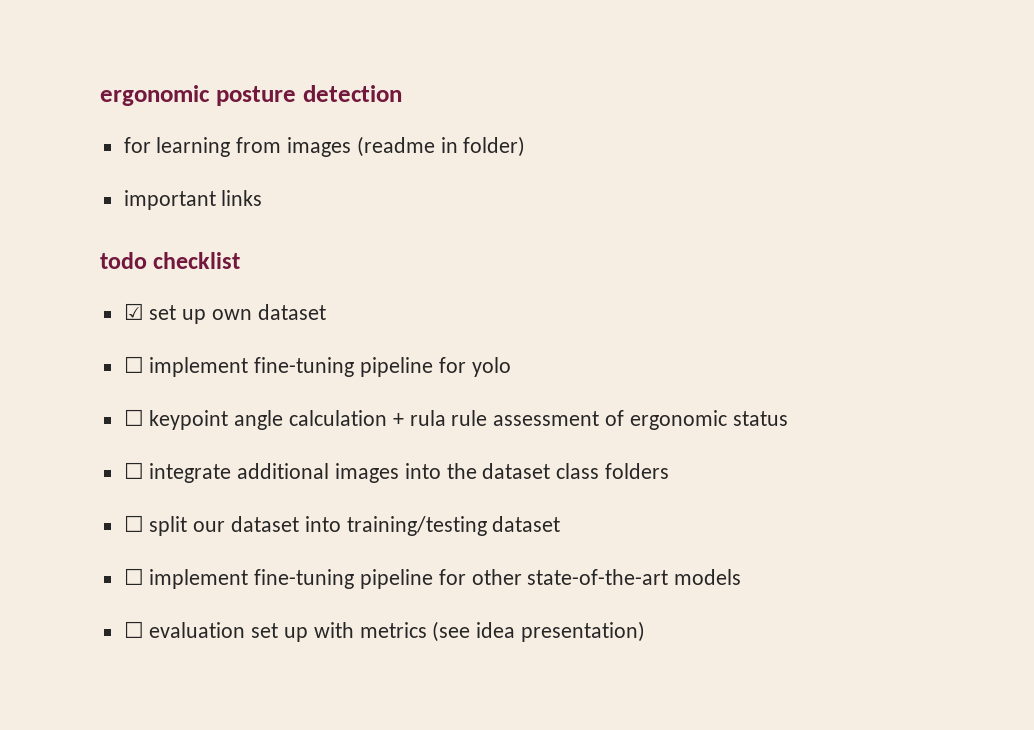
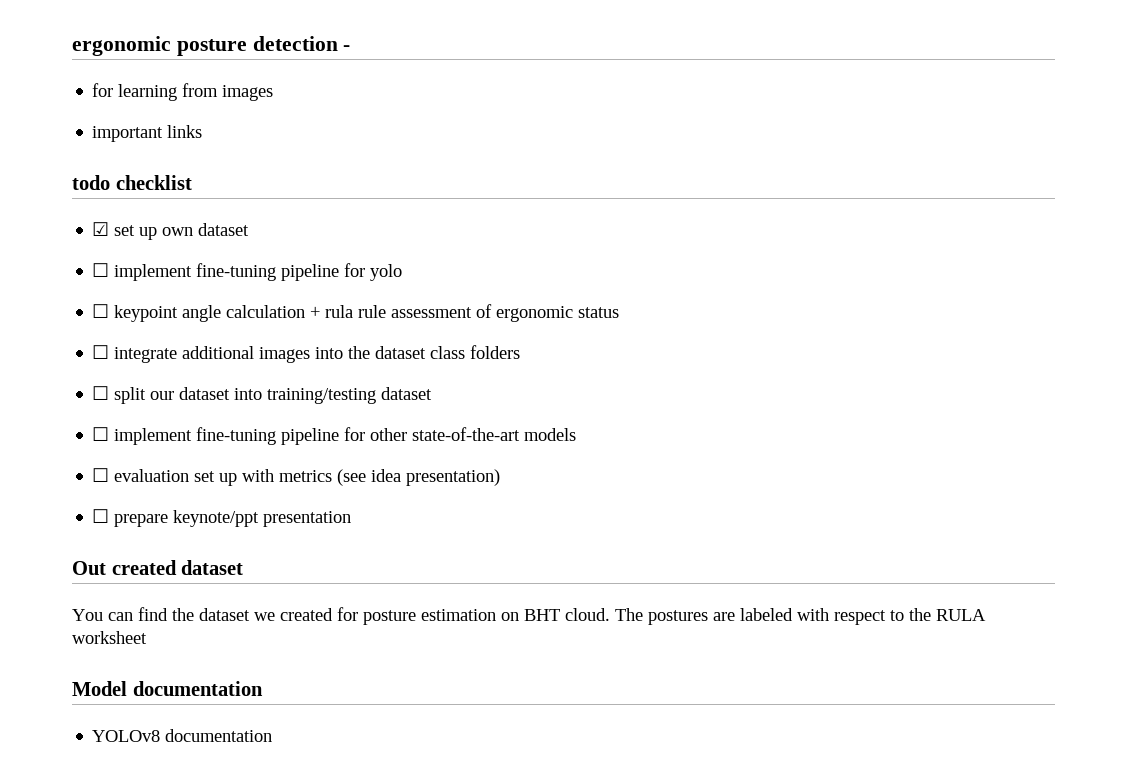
(402, 93) none -> [343,45,351,51] -
[356,136,526,157] (readme in folder) -> (274, 93) none
(646, 631) none -> [92,509,352,527] [72,560,244,575] [72,607,986,625] [72,631,147,644] [72,681,263,696] [92,729,273,742] // ☐ prepare keynote/ppt presentation // Out created dataset // You can find the dataset we created for posture estimation on BHT cloud. The postures are labeled with respect to the RULA worksheet // Model documentation // YOLOv8 documentation

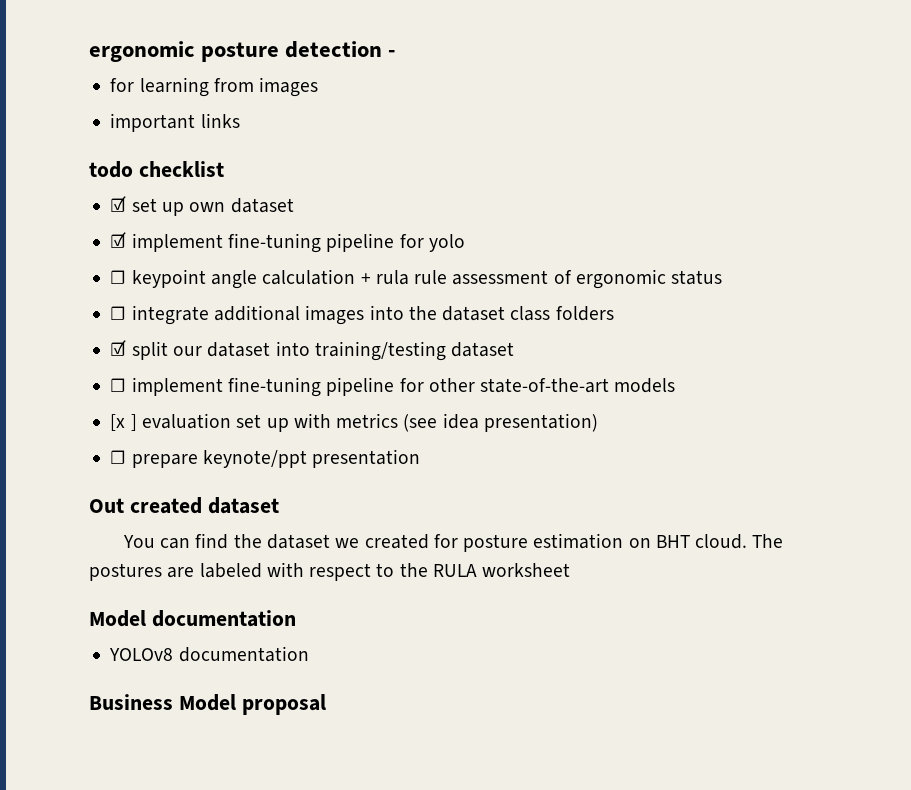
[92,263,110,277] ☐ -> [110,232,127,248] ☑
[92,386,110,400] ☐ -> [110,340,127,356] ☑
[92,468,110,482] ☐ -> [110,414,137,431] [x ]
(273, 735) none -> [89,694,326,715] // Business Model proposal

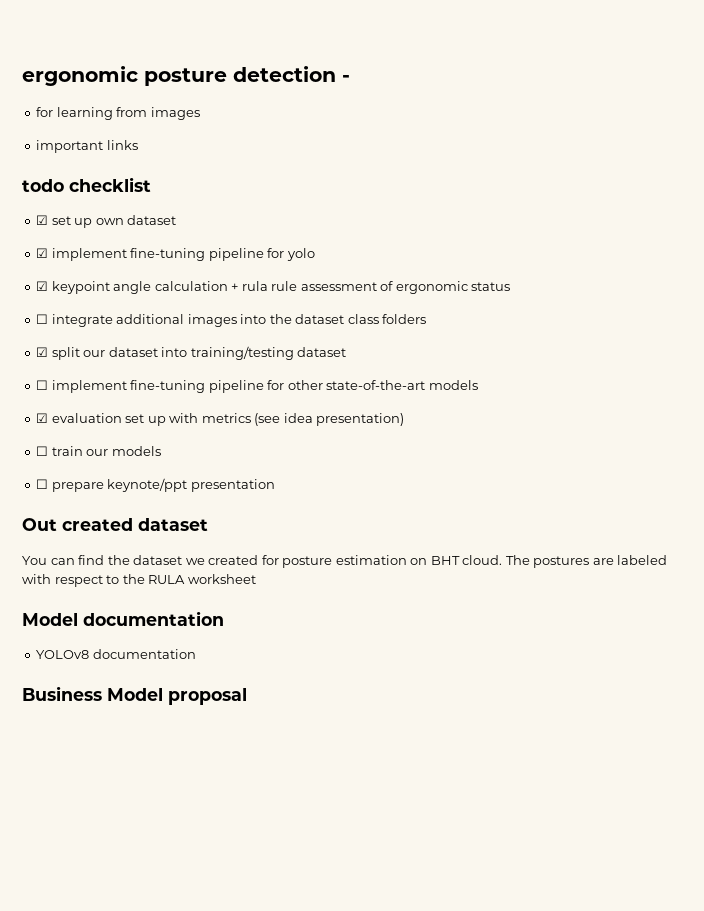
[110,270,127,284] ☐ -> [36,281,49,291] ☑
[110,414,137,431] [x ] -> [36,413,49,423] ☑
(598, 422) none -> [36,446,161,456] // ☐ train our models

